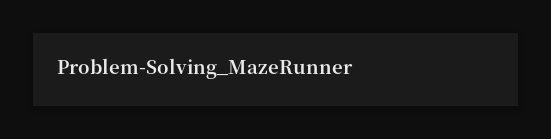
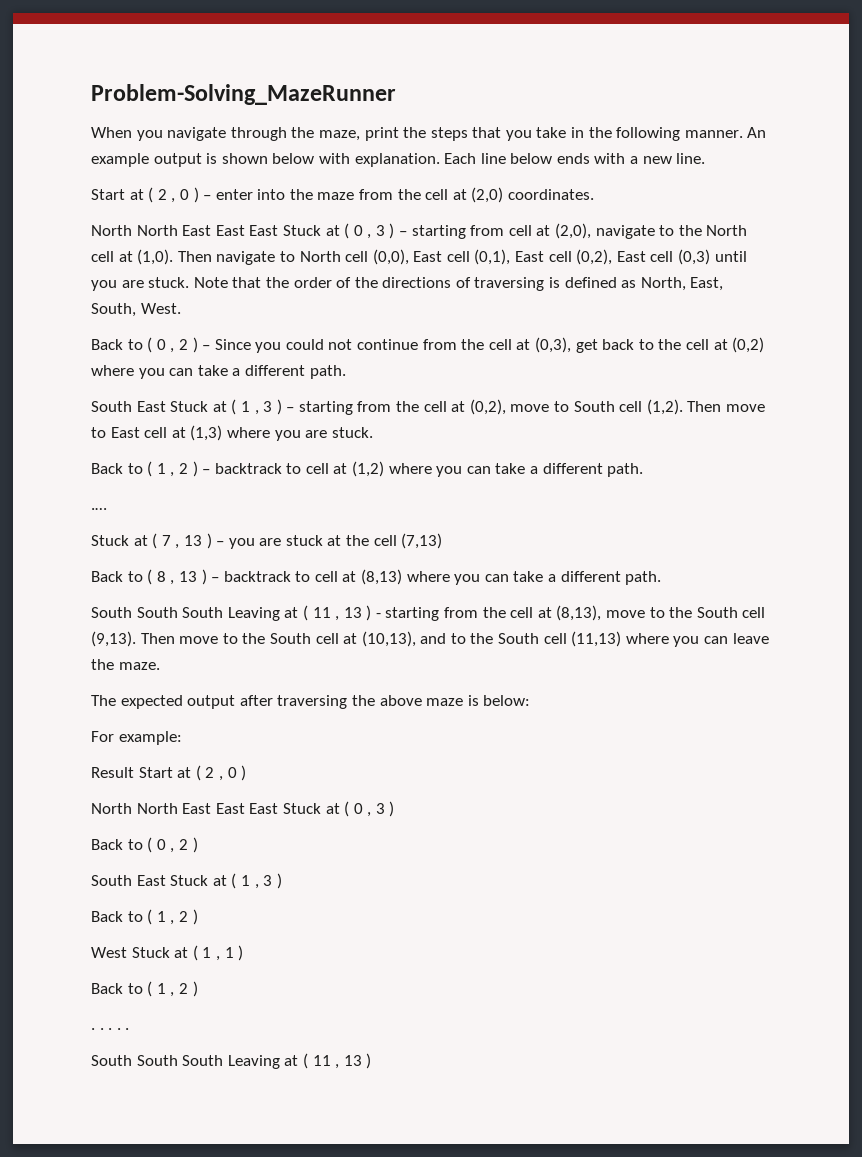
(353, 68) none -> [91,127,767,141] [91,153,706,167] [91,187,595,203] [91,223,748,239] [91,249,747,265] [91,277,724,291] [91,303,181,317] [91,337,765,353] [91,365,346,379] [91,399,765,415] [91,425,373,441] [91,461,644,477] [91,508,107,510] [91,533,443,549] [91,569,662,585] [91,605,766,621] [91,631,769,647] [91,659,160,670] [91,695,531,709] [91,731,182,745] [91,765,247,781] [91,801,395,817] [91,837,198,853] [91,873,282,889] [91,909,198,925] [91,945,244,961] [91,981,198,997] [91,1028,130,1030] [91,1053,372,1069] // When you navigate through the maze, print the steps that you take in the following manner. An example output is shown below with explanation. Each line below ends with a new line. // Start at ( 2 , 0 ) – enter into the maze from the cell at (2,0) coordinates. // North North East East East Stuck at ( 0 , 3 ) – starting from cell at (2,0), navigate to the North cell at (1,0). Then navigate to North cell (0,0), East cell (0,1), East cell (0,2), East cell (0,3) until you are stuck. Note that the order of the directions of traversing is defined as North, East, South, West. // Back to ( 0 , 2 ) – Since you could not continue from the cell at (0,3), get back to the cell at (0,2) where you can take a different path. // South East Stuck at ( 1 , 3 ) – starting from the cell at (0,2), move to South cell (1,2). Then move to East cell at (1,3) where you are stuck. // Back to ( 1 , 2 ) – backtrack to cell at (1,2) where you can take a different path. // .… // Stuck at ( 7 , 13 ) – you are stuck at the cell (7,13) // Back to ( 8 , 13 ) – backtrack to cell at (8,13) where you can take a different path. // South South South Leaving at ( 11 , 13 ) - starting from the cell at (8,13), move to the South cell (9,13). Then move to the South cell at (10,13), and to the South cell (11,13) where you can leave the maze. // The expected output after traversing the above maze is below: // For example: // Result Start at ( 2 , 0 ) // North North East East East Stuck at ( 0 , 3 ) // Back to ( 0 , 2 ) // South East Stuck at ( 1 , 3 ) // Back to ( 1 , 2 ) // West Stuck at ( 1 , 1 ) // Back to ( 1 , 2 ) // . . . . . // South South South Leaving at ( 11 , 13 )

